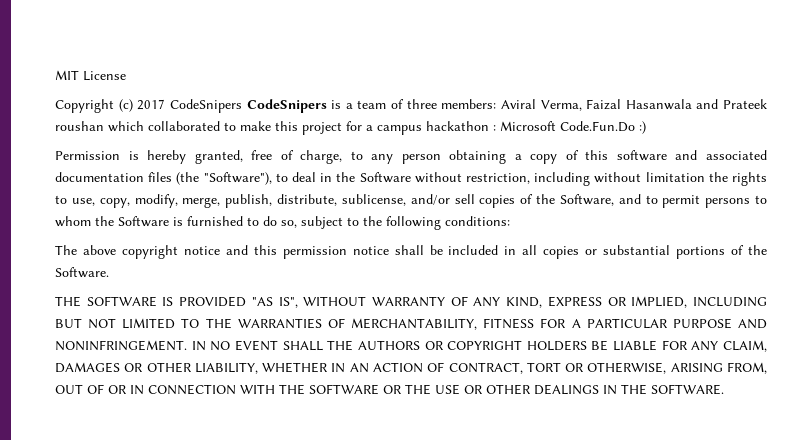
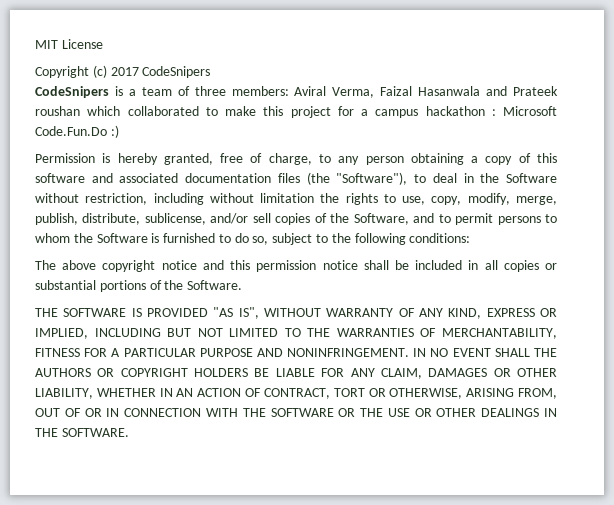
(242, 106) none -> (211, 72) //

